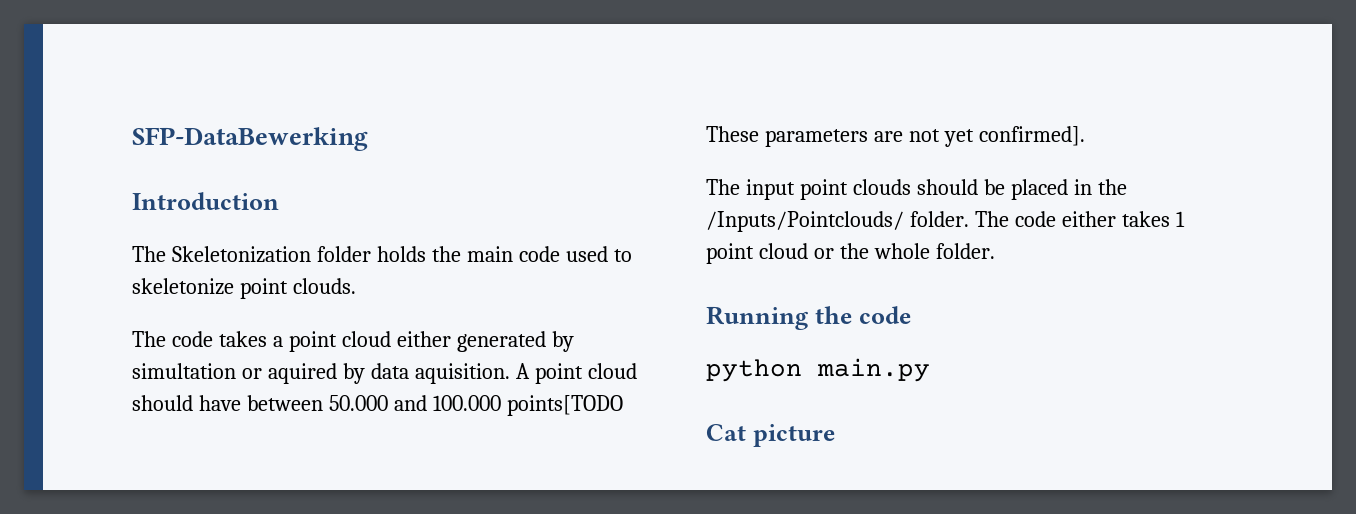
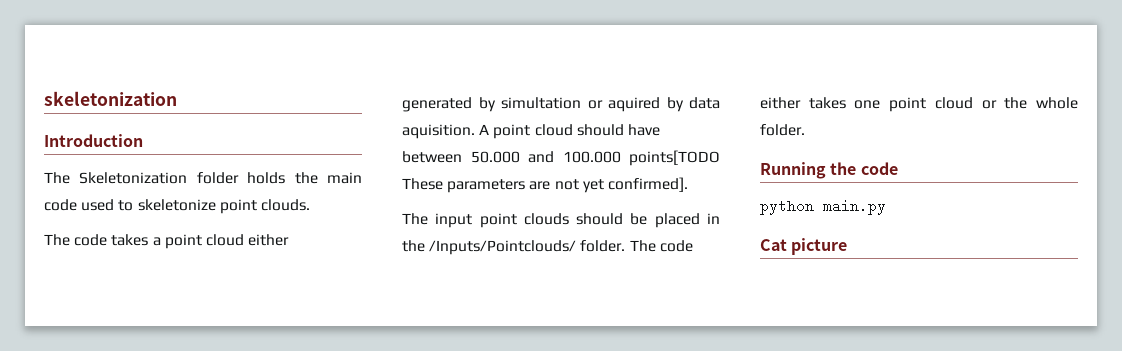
[132,127,368,151] SFP-DataBewerking -> [44,91,177,106] skeletonization
[1175,211,1185,227] 1 -> [854,100,881,109] one

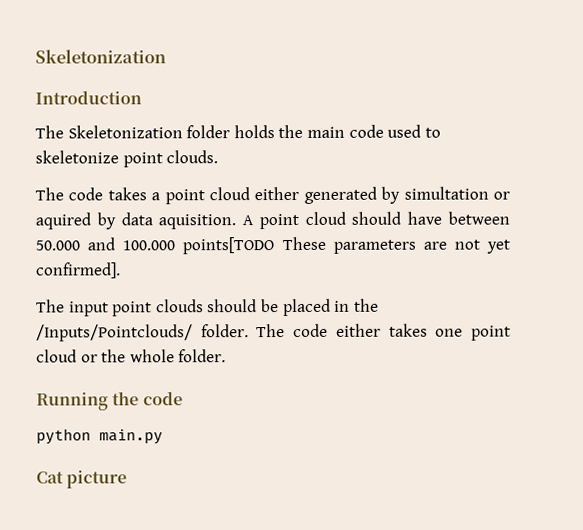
[44,91,177,106] skeletonization -> [35,49,166,64] Skeletonization

